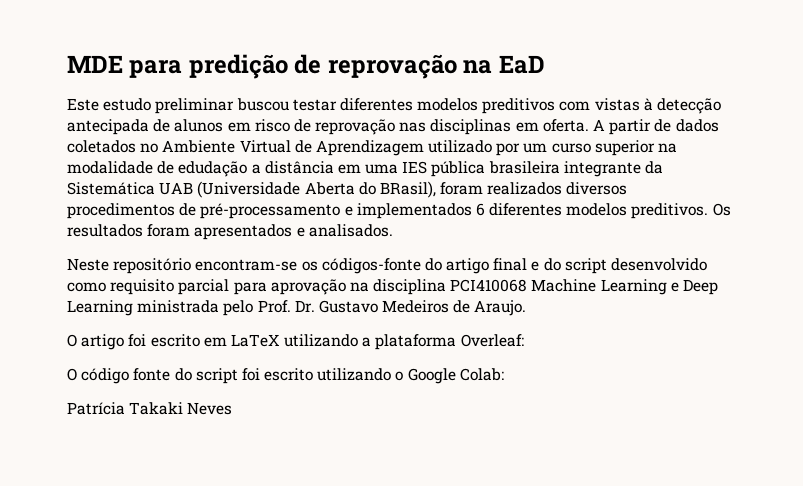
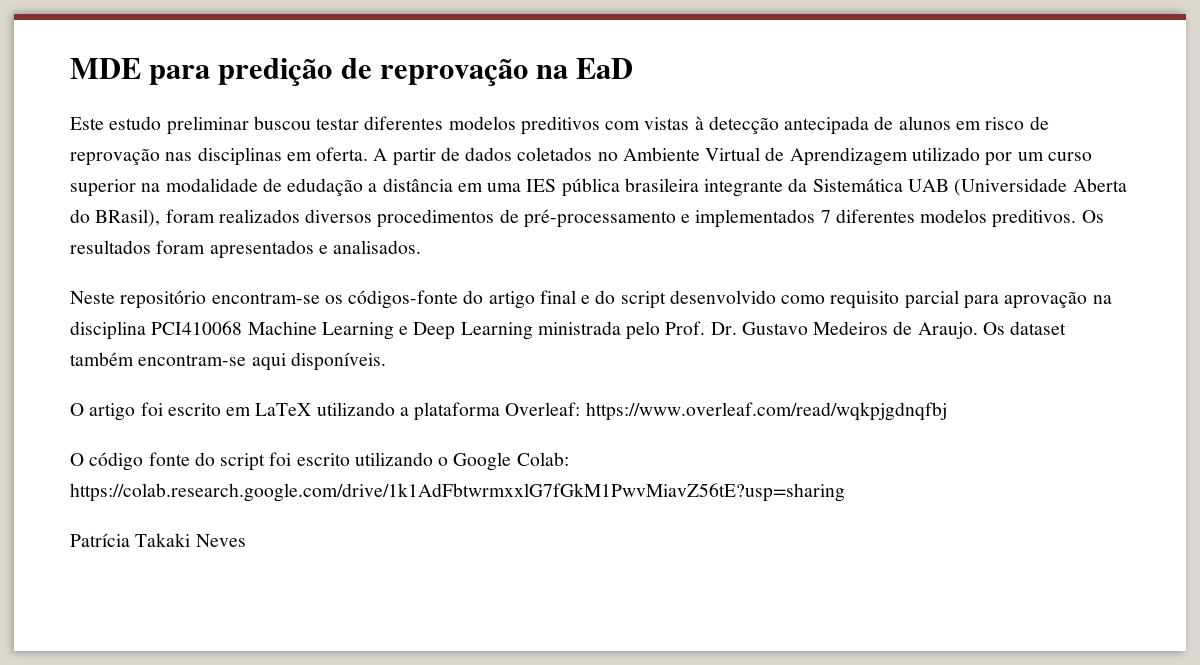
[475,203,485,216] 6 -> [820,210,831,223] 7
(527, 308) none -> [982,321,1067,335] [70,352,386,371] Os dataset também encontram-se aqui disponíveis.
(524, 340) none -> [585,402,947,421] https://www.overleaf.com/read/wqkpjgdnqfbj
(504, 374) none -> [70,483,845,502] https://colab.research.google.com/drive/1k1AdFbtwrmxxlG7fGkM1PwvMiavZ56tE?usp=sharing

